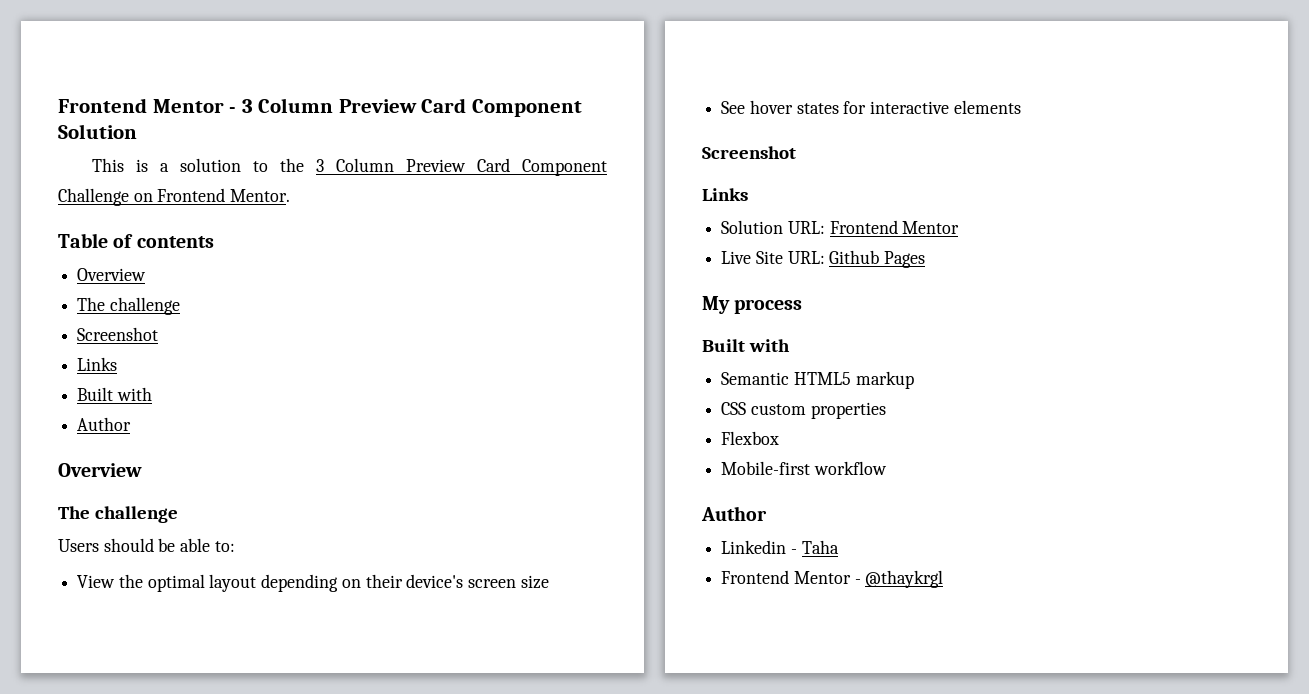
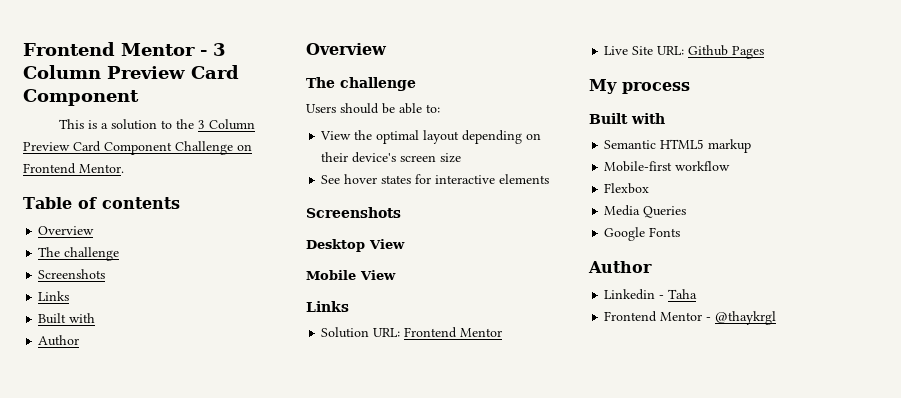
[58,124,137,139] Solution -> (139, 97) none
[77,327,159,341] Screenshot -> [38,269,106,279] Screenshots
[702,146,796,159] Screenshot -> [306,207,401,218] [306,239,405,252] [306,270,396,280] Screenshots // Desktop View // Mobile View
[721,402,886,419] [721,431,780,445] [721,461,887,475] CSS custom properties // Flexbox // Mobile-first workflow -> [604,161,731,172] [604,183,650,194] [604,205,687,218] [604,227,681,241] Mobile-first workflow // Flexbox // Media Queries // Google Fonts

